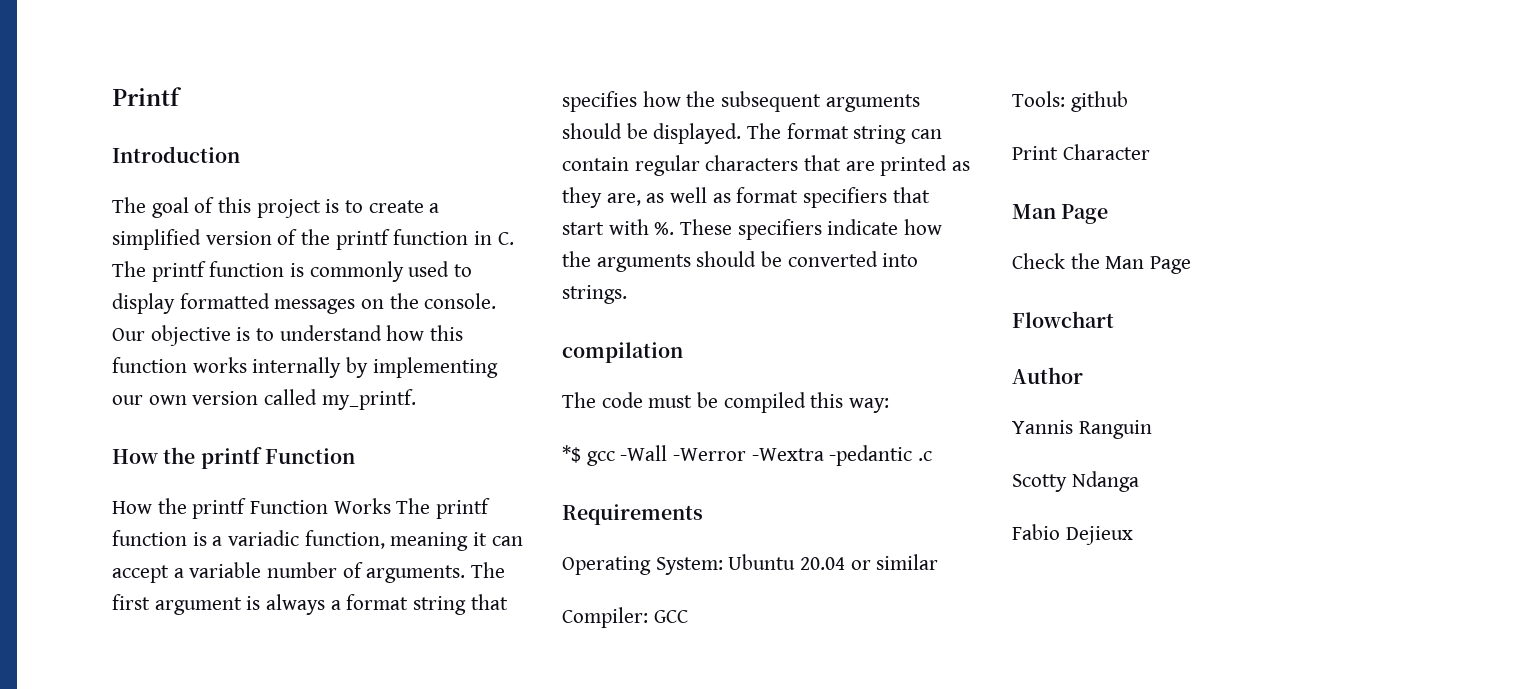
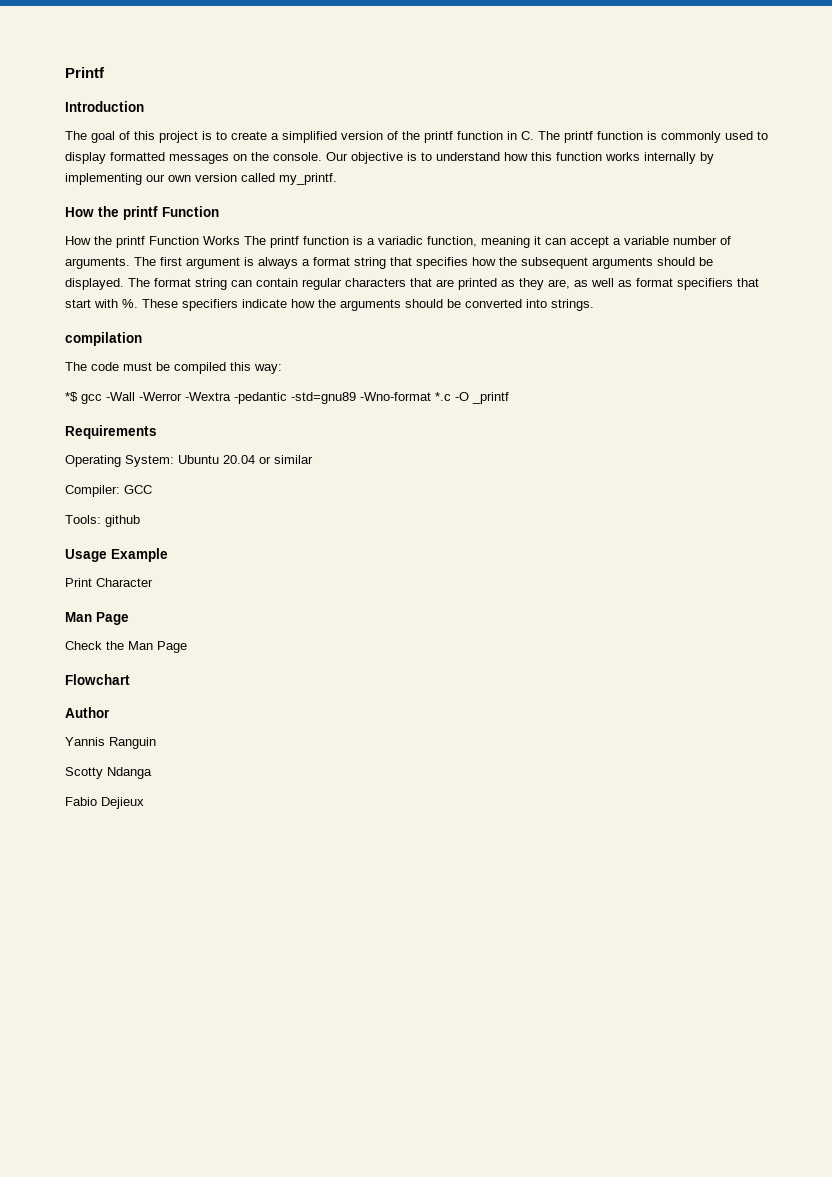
[918,451,933,461] .c -> [291,392,509,404] -std=gnu89 -Wno-format *.c -O _printf
(1128, 101) none -> [65,548,168,562] // Usage Example

